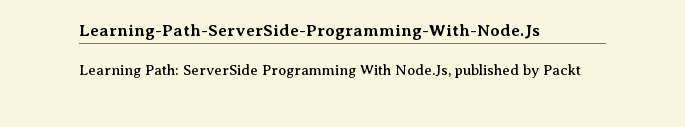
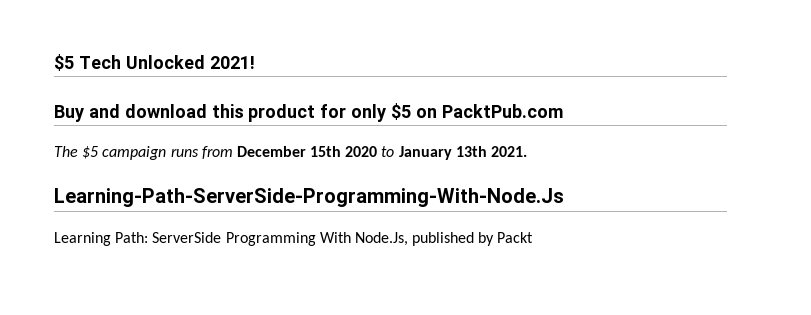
(79, 32) none -> [54,54,255,71] [54,103,563,122] [54,146,528,160] $5 Tech Unlocked 2021! // Buy and download this product for only $5 on PacktPub.com // The $5 campaign runs from December 15th 2020 to January 13th 2021. //

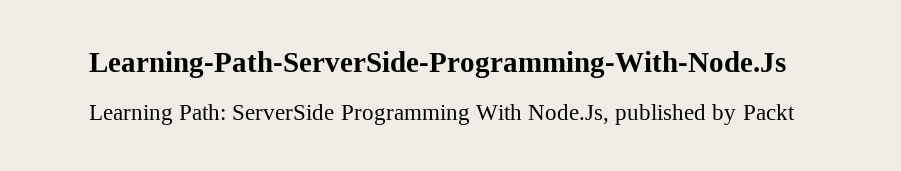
[54,54,255,71] [54,103,563,122] [54,146,528,160] $5 Tech Unlocked 2021! // Buy and download this product for only $5 on PacktPub.com // The $5 campaign runs from December 15th 2020 to January 13th 2021. // -> (89, 64) none

